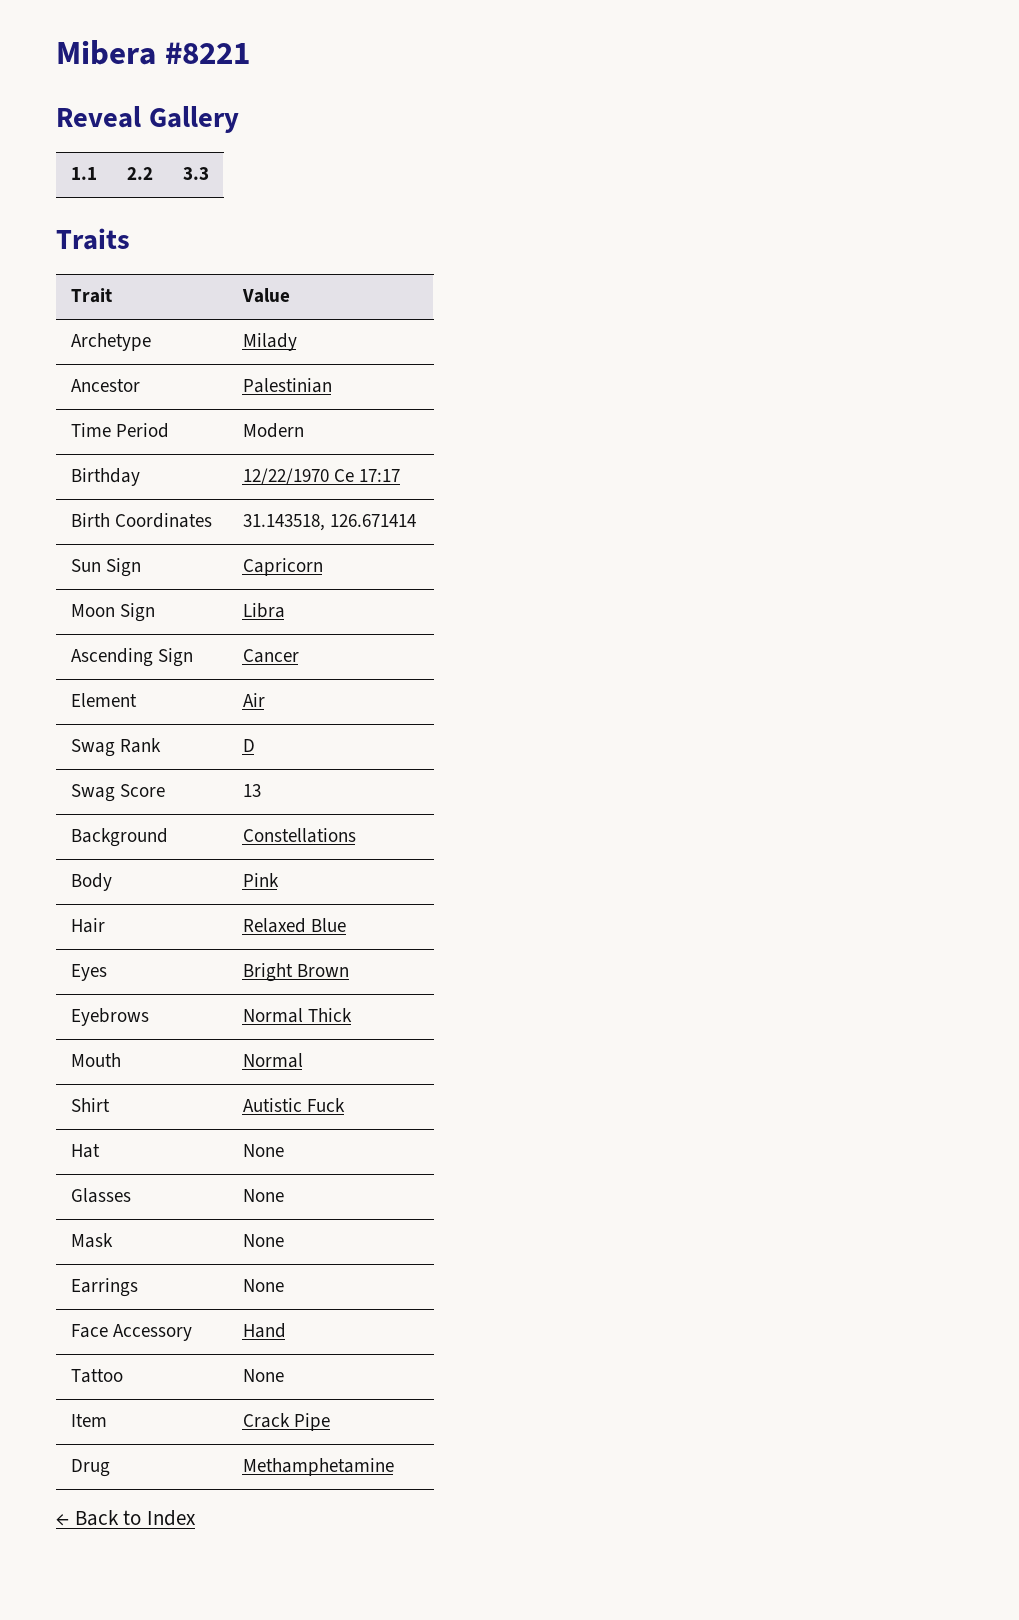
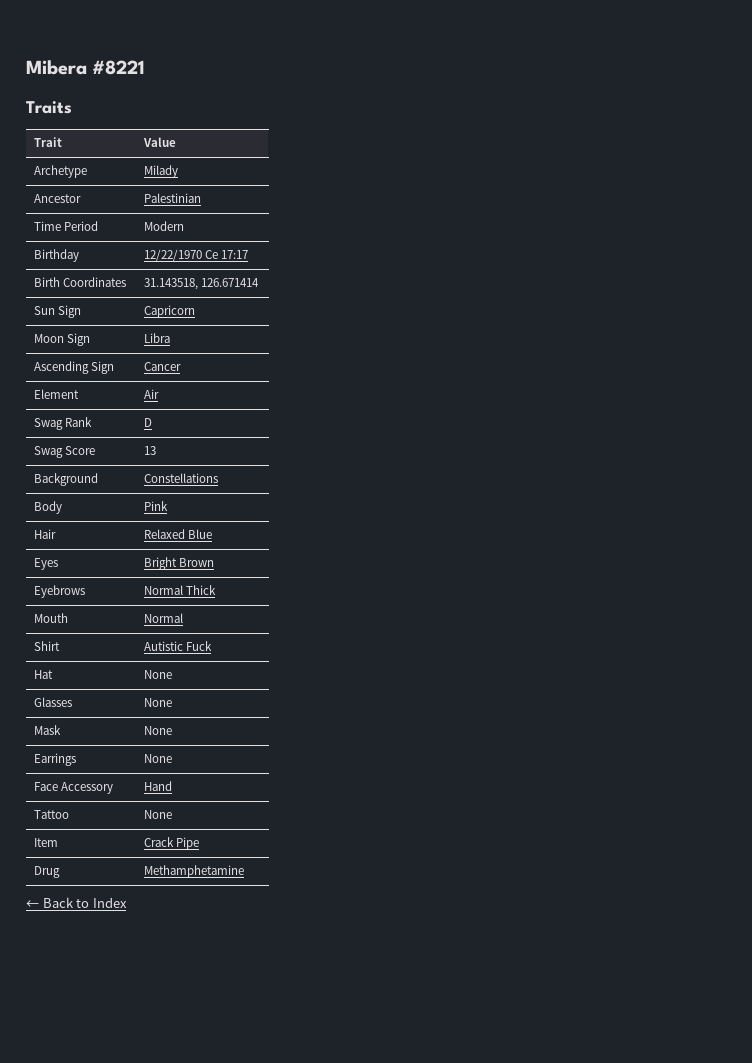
[56,106,239,133] [71,167,97,180] [126,167,153,180] [182,167,209,180] // Reveal Gallery // 1.1 | 2.2 | 3.3 -> (146, 67) none

